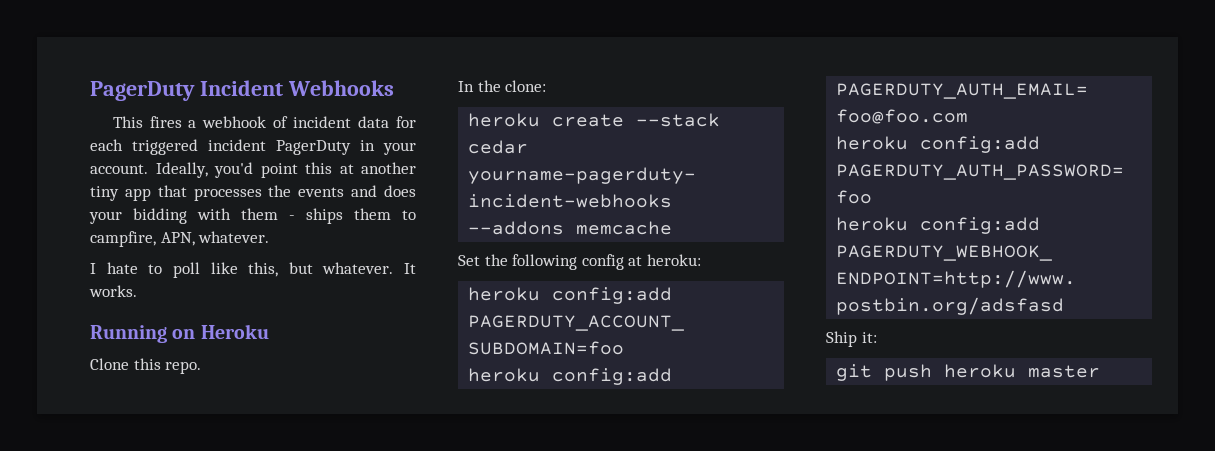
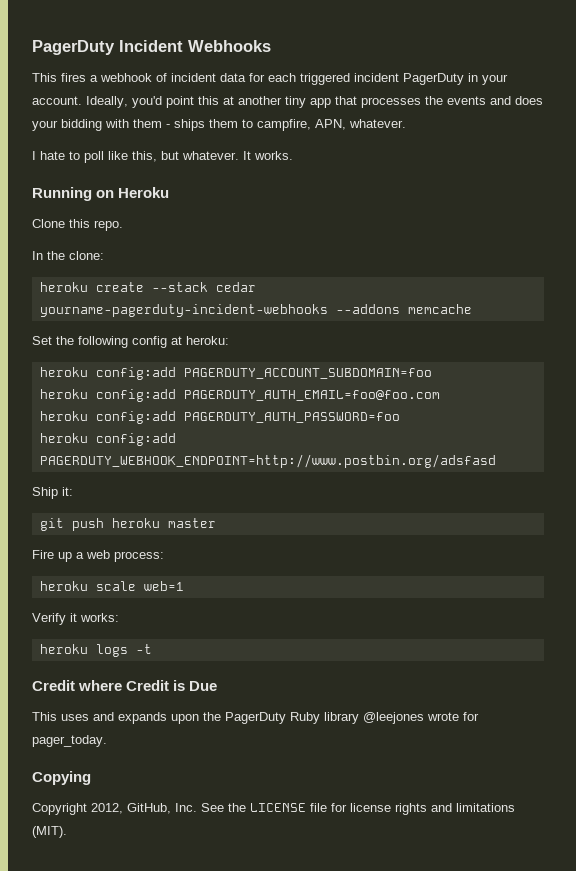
(1101, 371) none -> [32,550,164,562] [39,581,184,591] [32,613,119,625] [39,644,152,657] [32,680,218,691] [32,712,479,724] [32,735,107,747] [32,771,91,785] [32,803,515,815] [32,826,67,838] // Fire up a web process: // heroku scale web=1 // Verify it works: // heroku logs -t // Credit where Credit is Due // This uses and expands upon the PagerDuty Ruby library @leejones wrote for pager_today. // Copying // Copyright 2012, GitHub, Inc. See the LICENSE file for license rights and limitations (MIT).

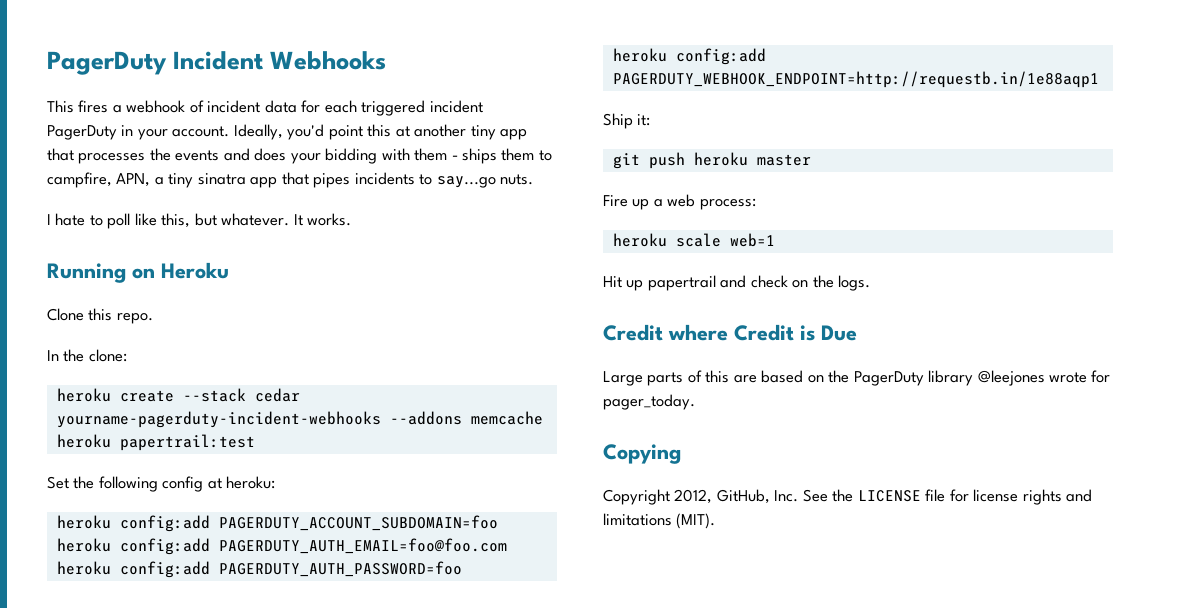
[349,119,406,128] whatever. -> [154,172,534,188] a tiny sinatra app that pipes incidents to say...go nuts.
(472, 309) none -> [56,434,255,451] heroku papertrail:test
[39,454,496,468] PAGERDUTY_WEBHOOK_ENDPOINT=http://www.postbin.org/adsfasd -> [612,71,1099,88] PAGERDUTY_WEBHOOK_ENDPOINT=http://requestb.in/1e88aqp1
[32,613,119,625] [39,644,152,657] Verify it works: // heroku logs -t -> [603,275,871,291] Hit up papertrail and check on the logs.
[32,712,199,724] This uses and expands upon -> [603,370,824,386] Large parts of this are based on
[290,712,320,724] Ruby -> (924, 378) none

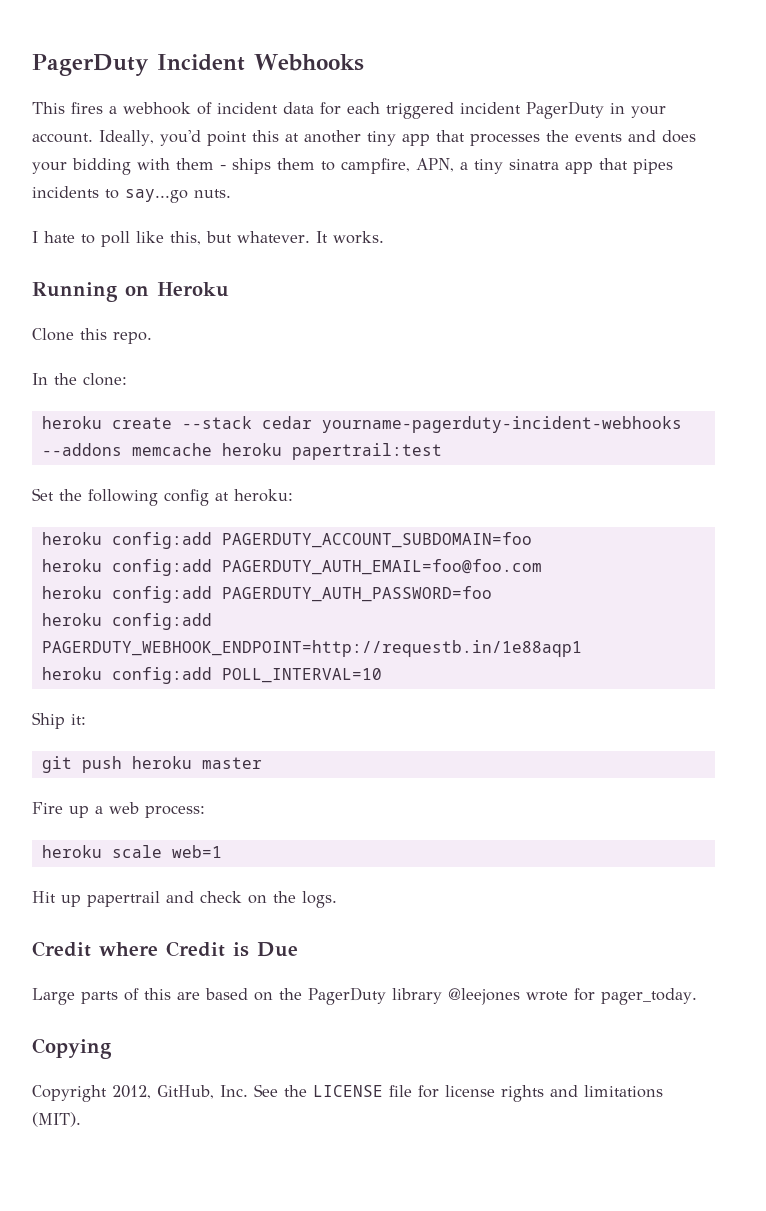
(1099, 79) none -> [41,667,382,684] // heroku config:add POLL_INTERVAL=10

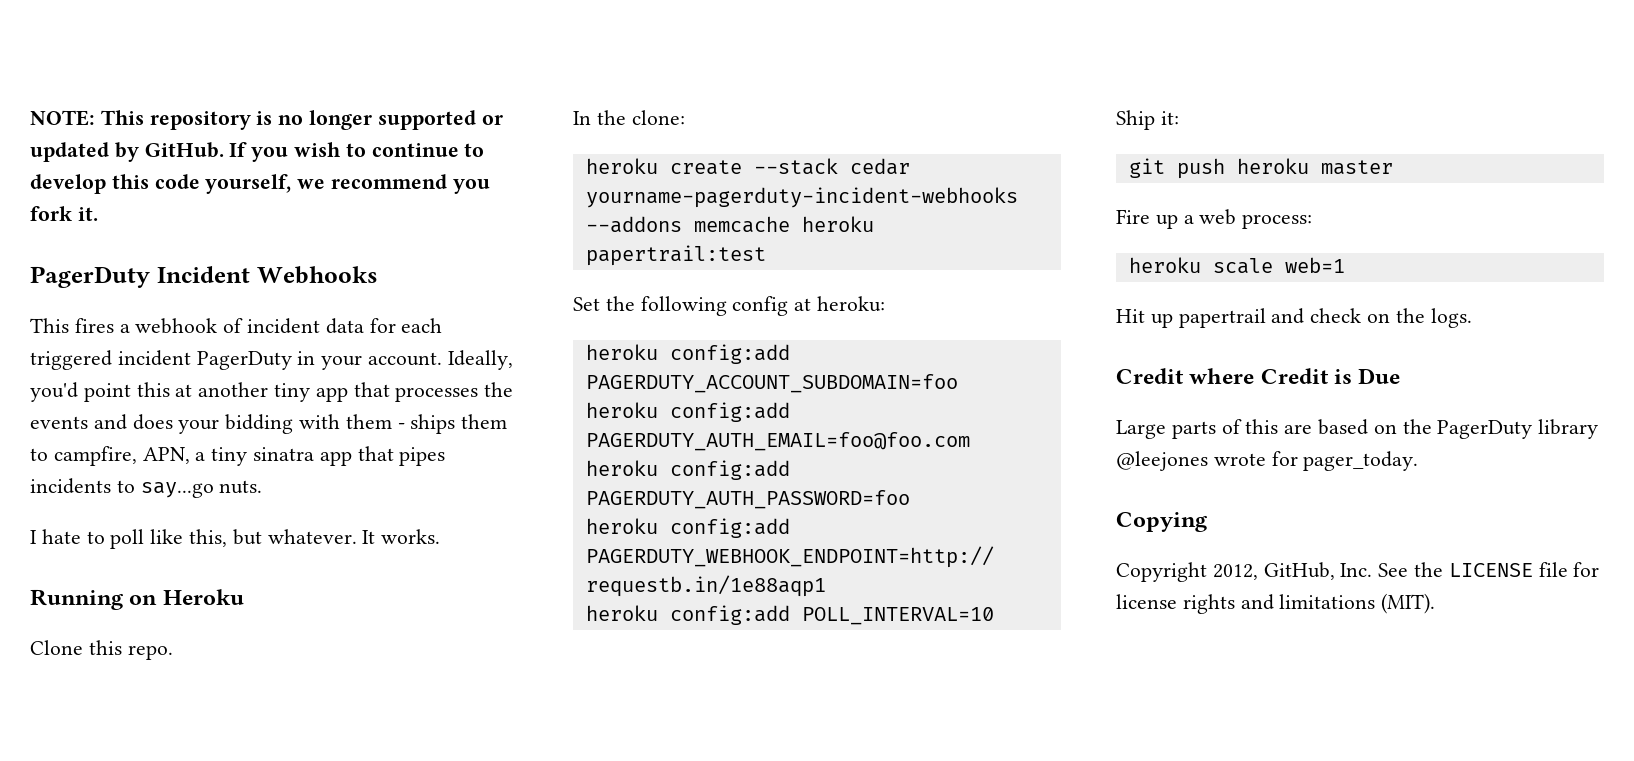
(32, 65) none -> [30,110,503,130] [30,142,485,162] [30,174,490,194] [30,206,98,221] NOTE: This repository is no longer supported or updated by GitHub. If you wish to continue to develop this code yourself, we recommend you fork it. //

